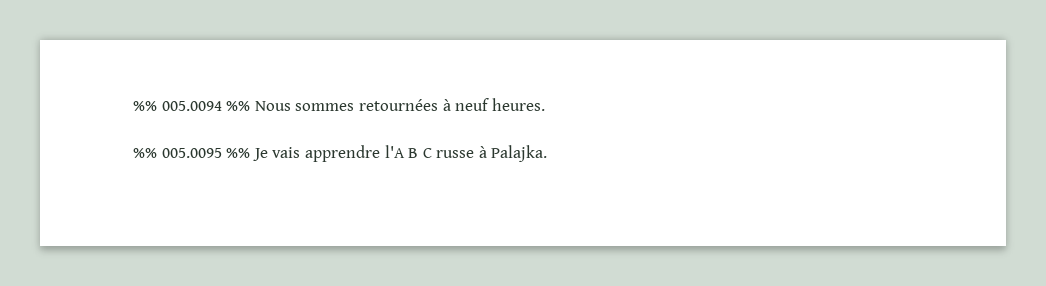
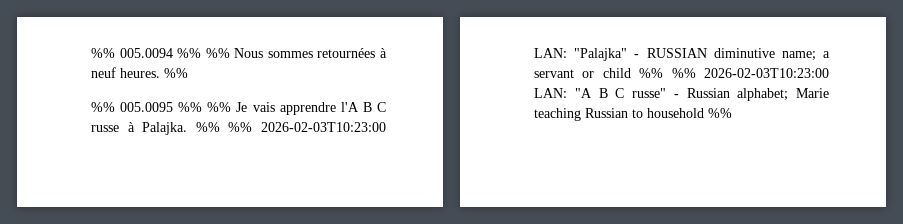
(251, 106) none -> [205,48,230,58] %%
(545, 104) none -> [164,68,188,78] %%
(251, 153) none -> [207,102,232,112] %%
(548, 153) none -> [195,122,386,132] [534,48,830,61] [534,68,829,78] [534,88,829,101] [534,108,732,121] %% %% 2026-02-03T10:23:00 LAN: "Palajka" - RUSSIAN diminutive name; a servant or child %% %% 2026-02-03T10:23:00 LAN: "A B C russe" - Russian alphabet; Marie teaching Russian to household %%

